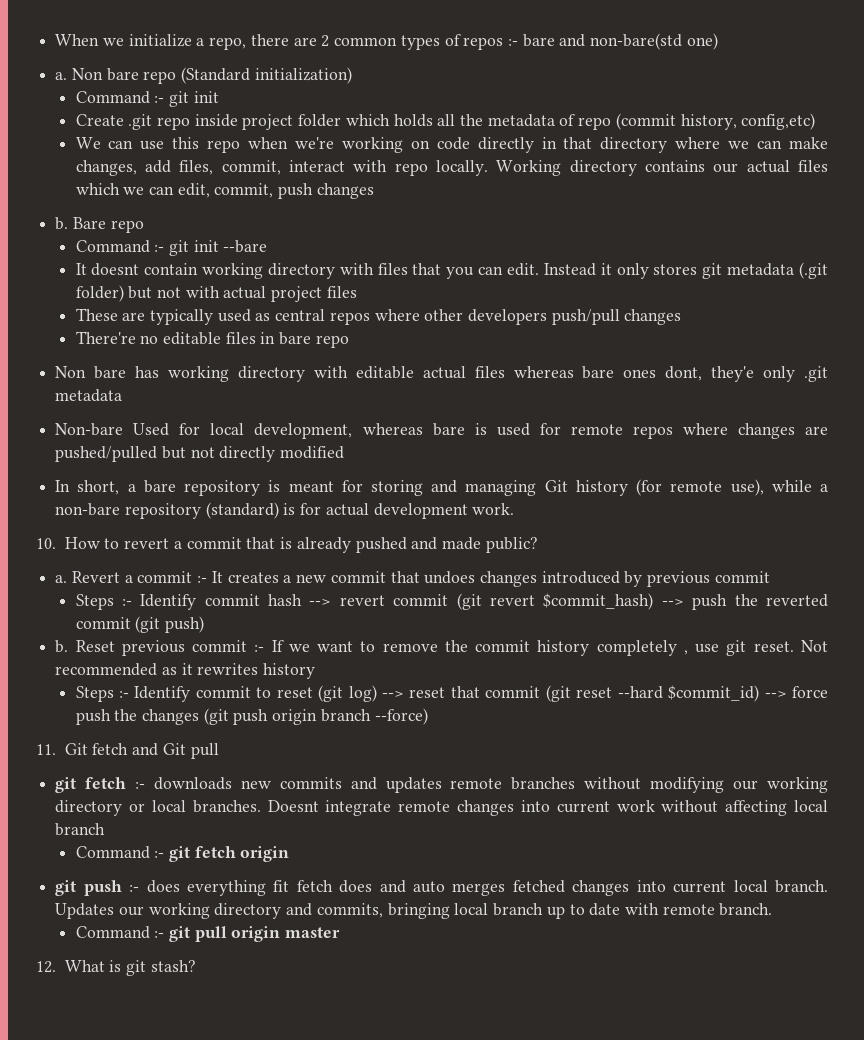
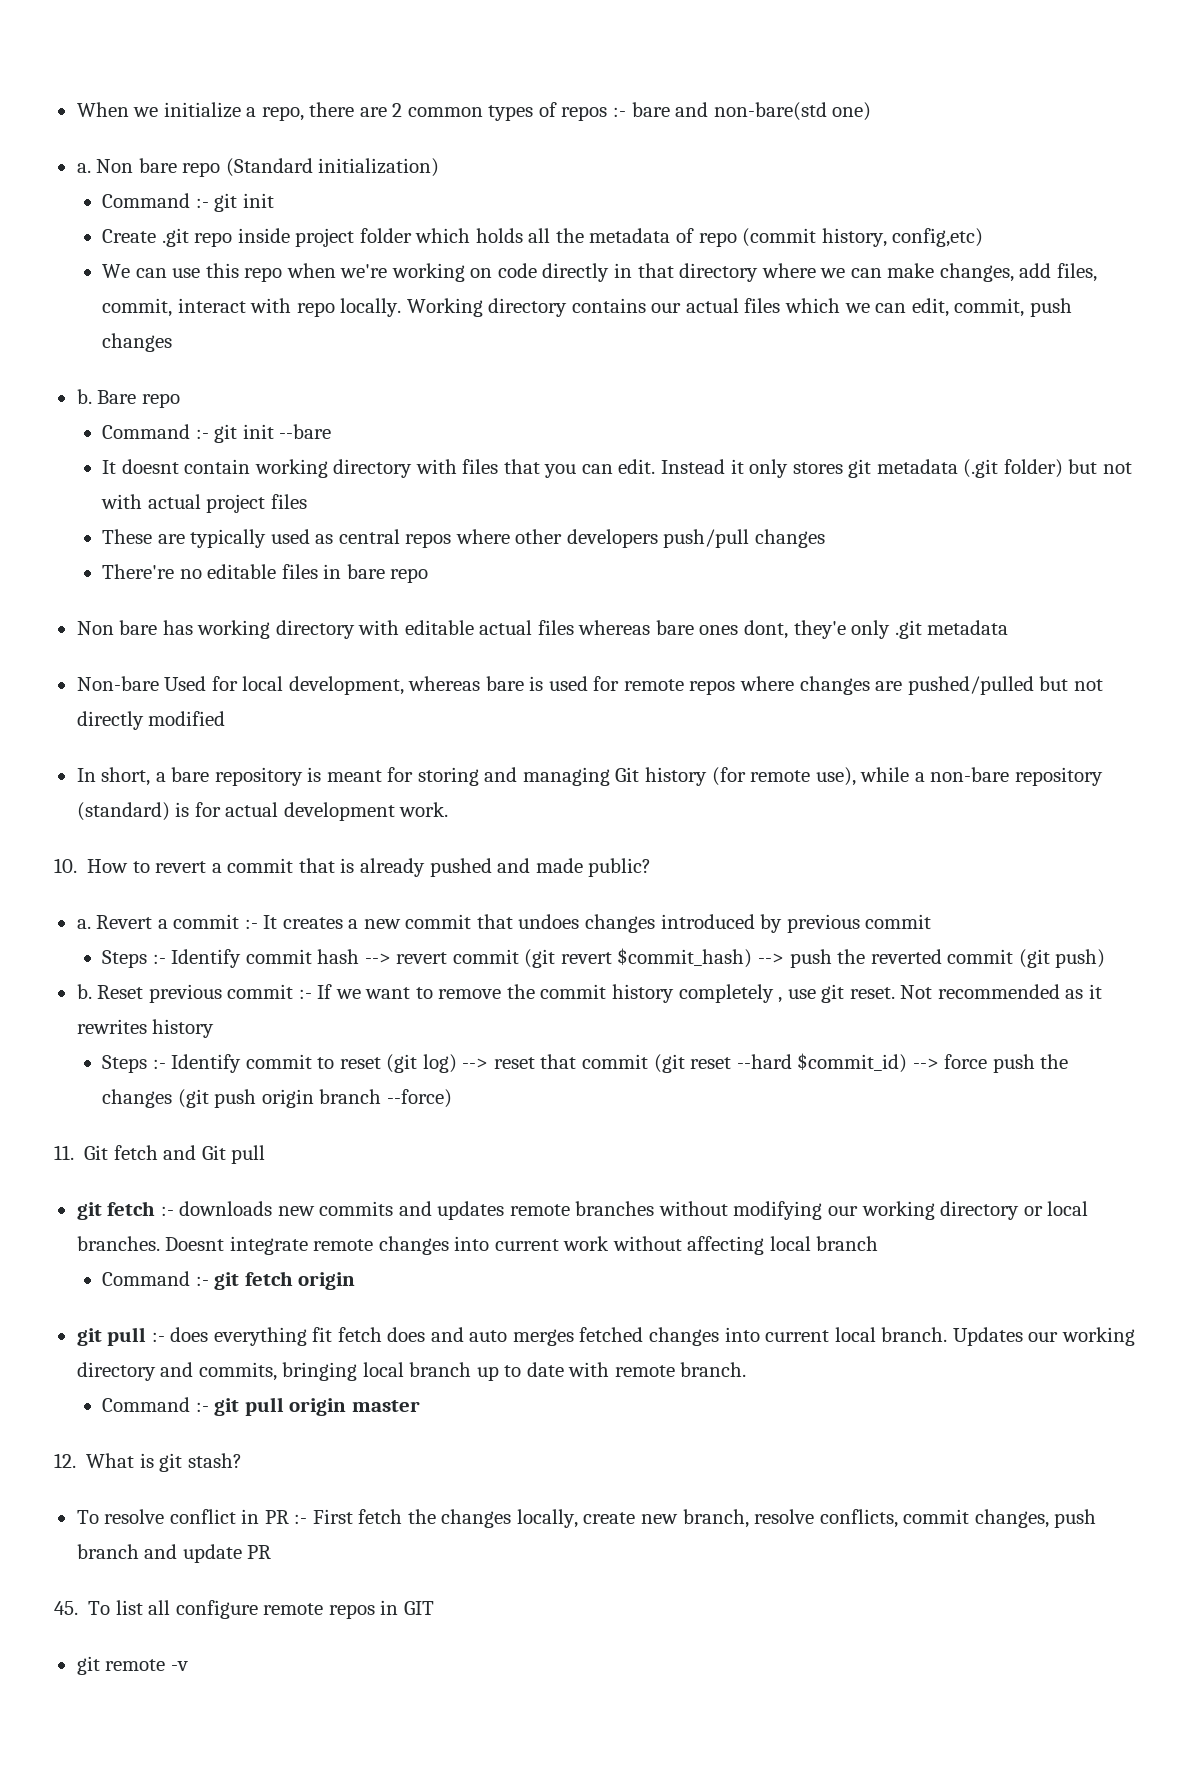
[83,880,122,896] push -> [107,1327,147,1346] pull
(196, 966) none -> [76,1509,1097,1528] [76,1544,272,1563] [54,1600,434,1619] [76,1656,188,1675] // To resolve conflict in PR :- First fetch the changes locally, create new branch, resolve conflicts, commit changes, push branch and update PR // 45. To list all configure remote repos in GIT // git remote -v

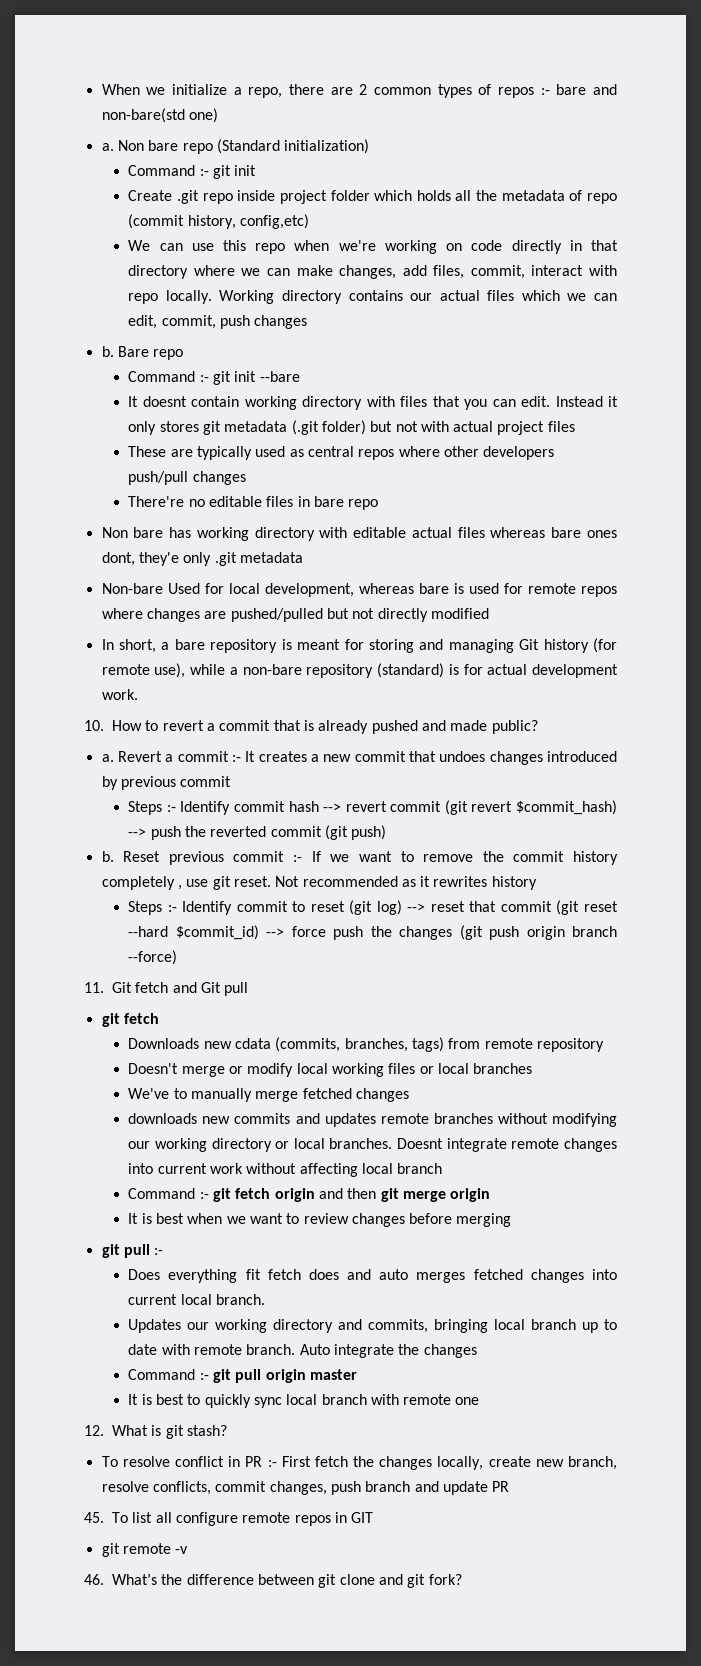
[160,1206,174,1216] :- -> [128,1037,604,1052] [128,1063,533,1077] [128,1088,409,1102] // Downloads new cdata (commits, branches, tags) from remote repository // Doesn't merge or modify local working files or local branches // We've to manually merge fetched changes //
(356, 1281) none -> [318,1188,491,1202] [128,1213,512,1227] and then git merge origin // It is best when we want to review changes before merging
[170,1327,209,1342] does -> [128,1269,161,1280] // Does
(948, 1334) none -> (265, 1299) //
(747, 1369) none -> [299,1344,477,1358] Auto integrate the changes
(420, 1406) none -> [128,1394,480,1408] // It is best to quickly sync local branch with remote one
(188, 1666) none -> [84,1573,462,1588] // 46. What’s the difference between git clone and git fork?

